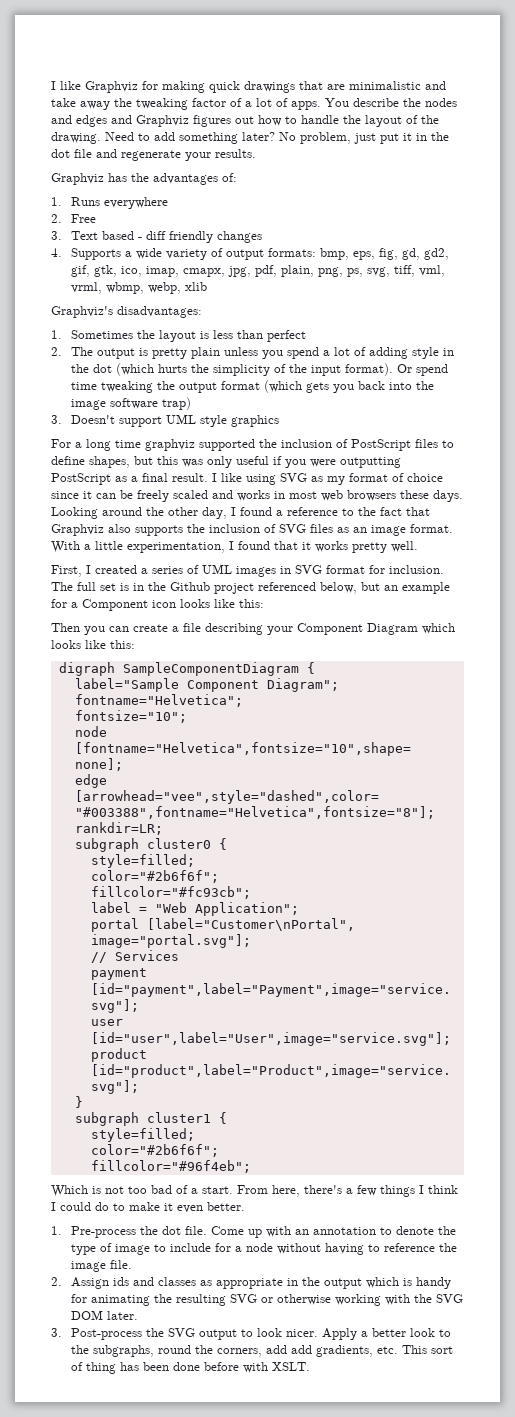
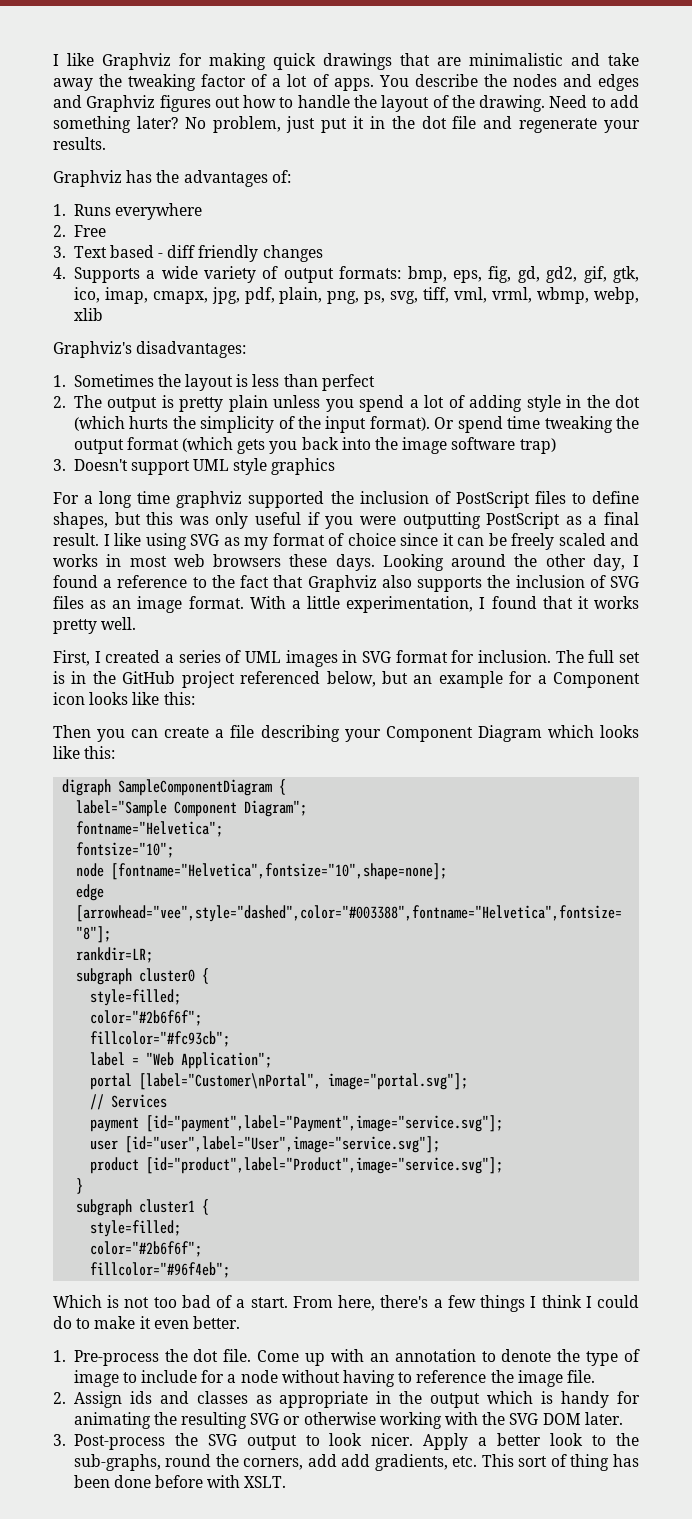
[170,582,210,591] Github -> [122,671,176,684] GitHub
[92,1345,154,1357] subgraphs, -> [73,1454,161,1471] sub-graphs,

